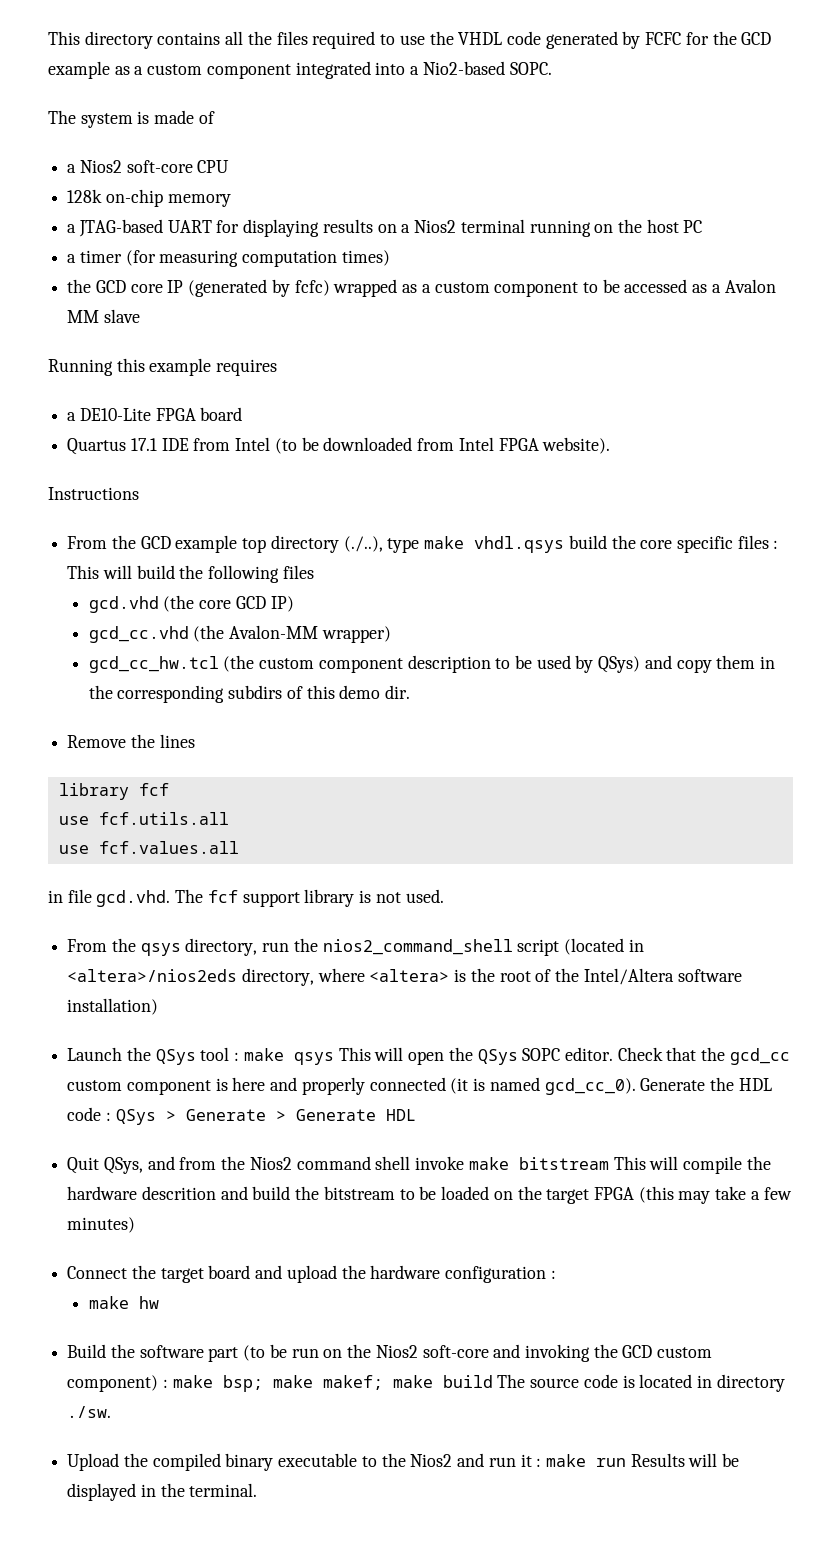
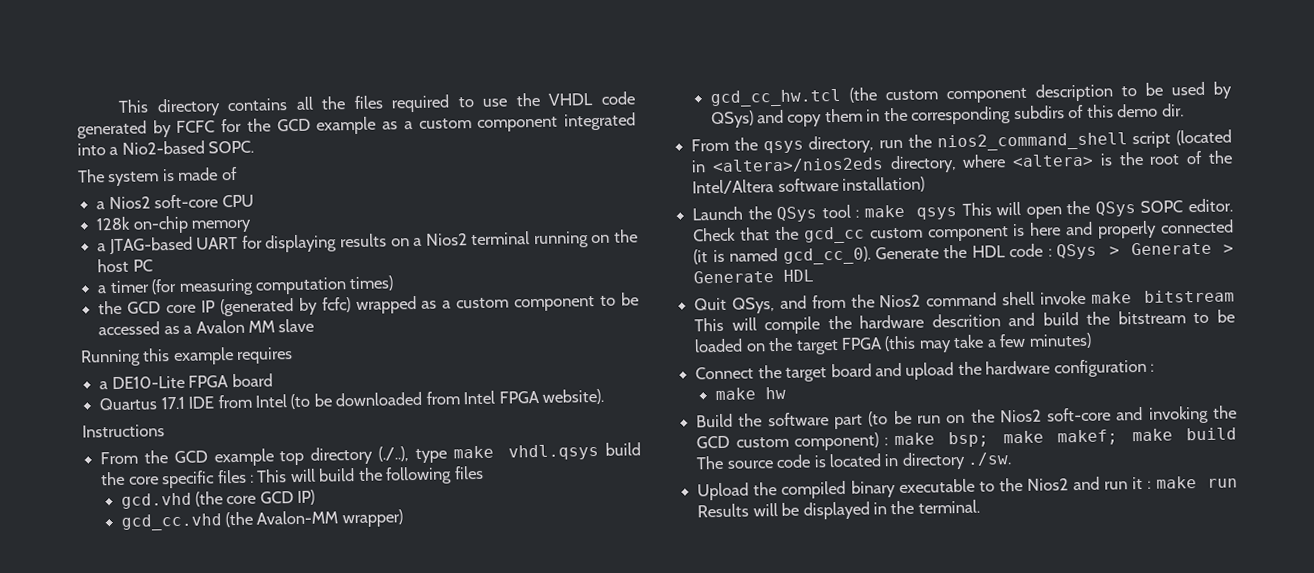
[67,734,195,748] [58,783,169,800] [58,812,229,825] [58,841,239,854] [48,889,444,907] // Remove the lines // library fcf // use fcf.utils.all // use fcf.values.all // in file gcd.vhd. The fcf support library is not used. -> (1184, 110) none

